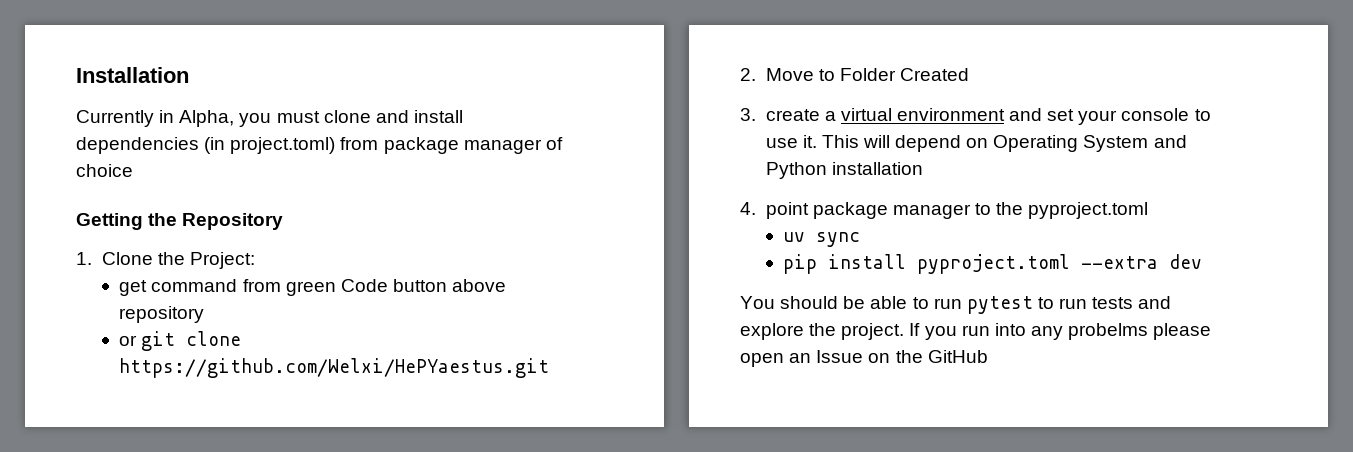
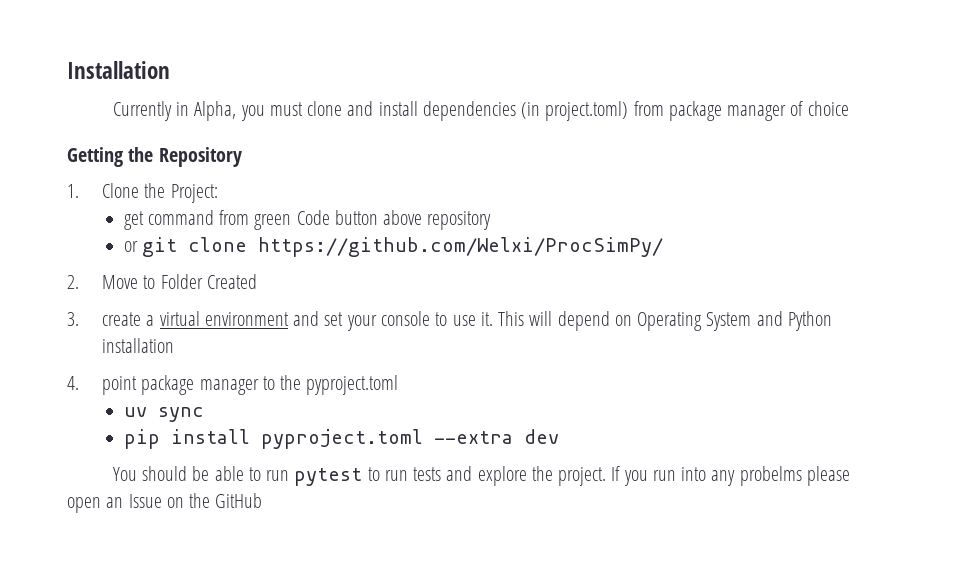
[119,358,550,378] https://github.com/Welxi/HePYaestus.git -> [257,237,663,257] https://github.com/Welxi/ProcSimPy/

